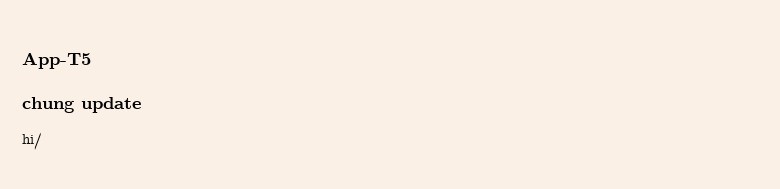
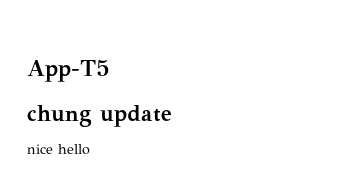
[22,132,42,150] hi/ -> [27,144,90,155] nice hello

